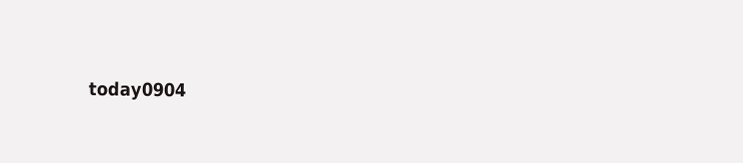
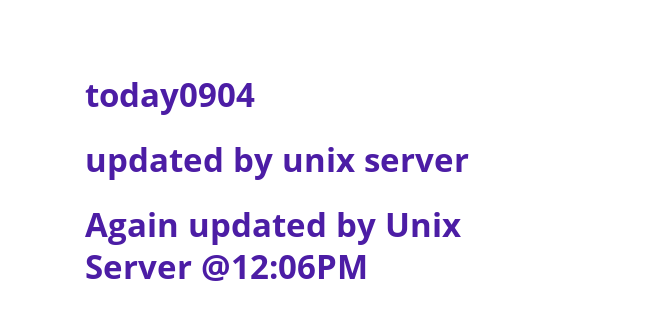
(186, 91) none -> [85,147,469,180] [85,212,461,245] [85,255,368,281] // updated by unix server // Again updated by Unix Server @12:06PM

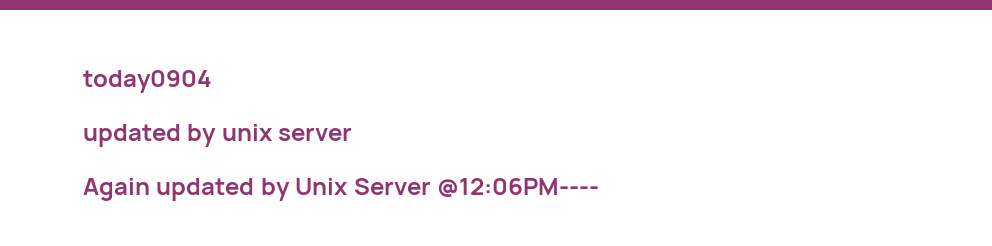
[201,255,368,281] @12:06PM -> [437,178,600,197] @12:06PM----

